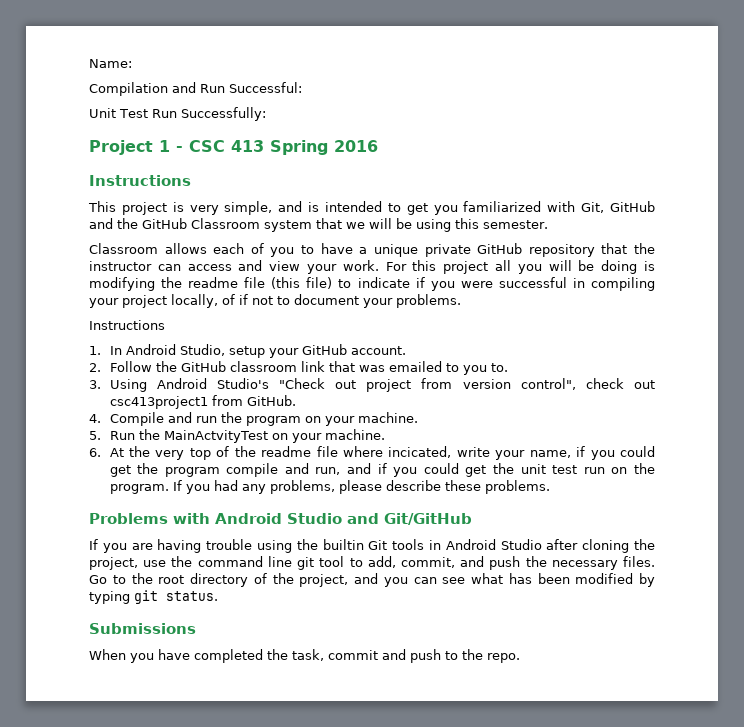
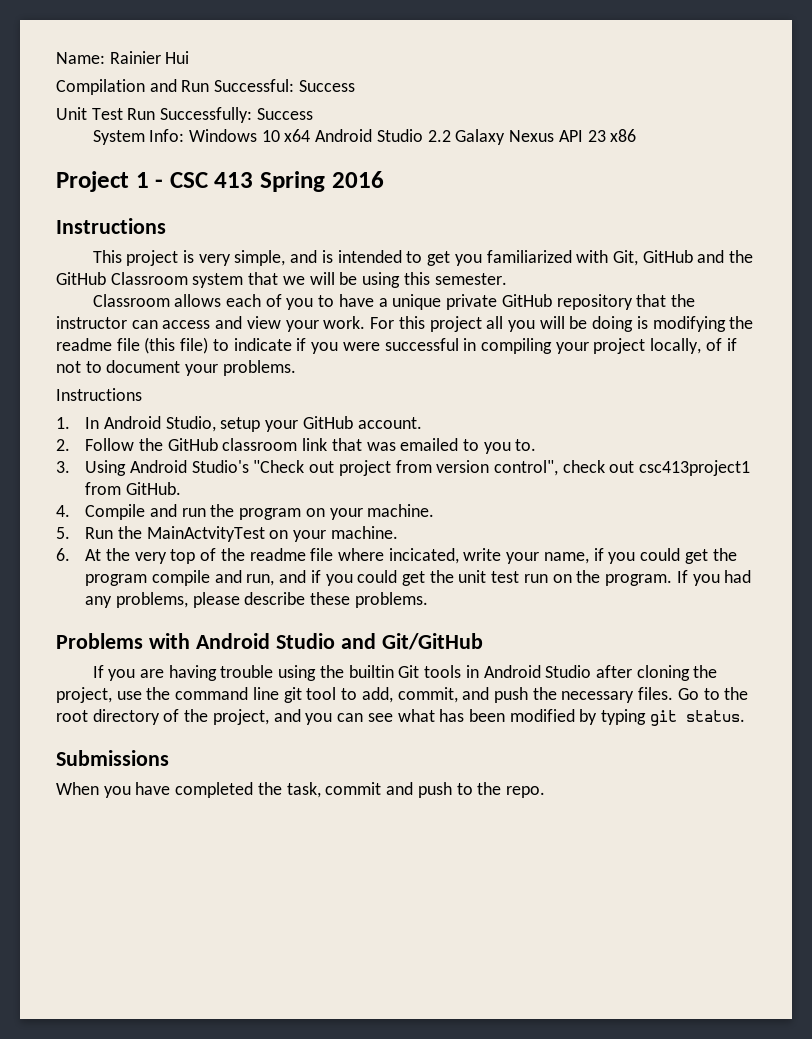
(132, 63) none -> [109,51,190,64] Rainier Hui
(302, 87) none -> [298,80,355,92] Success
(266, 114) none -> [256,108,313,120] [92,129,637,145] Success // System Info: Windows 10 x64 Android Studio 2.2 Galaxy Nexus API 23 x86

